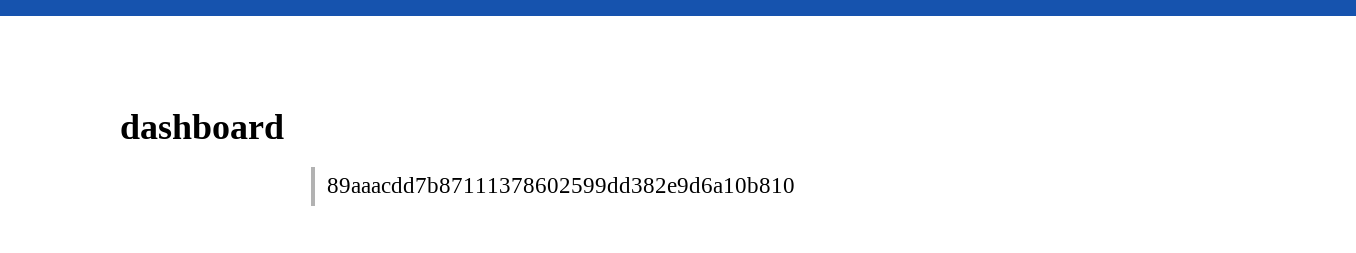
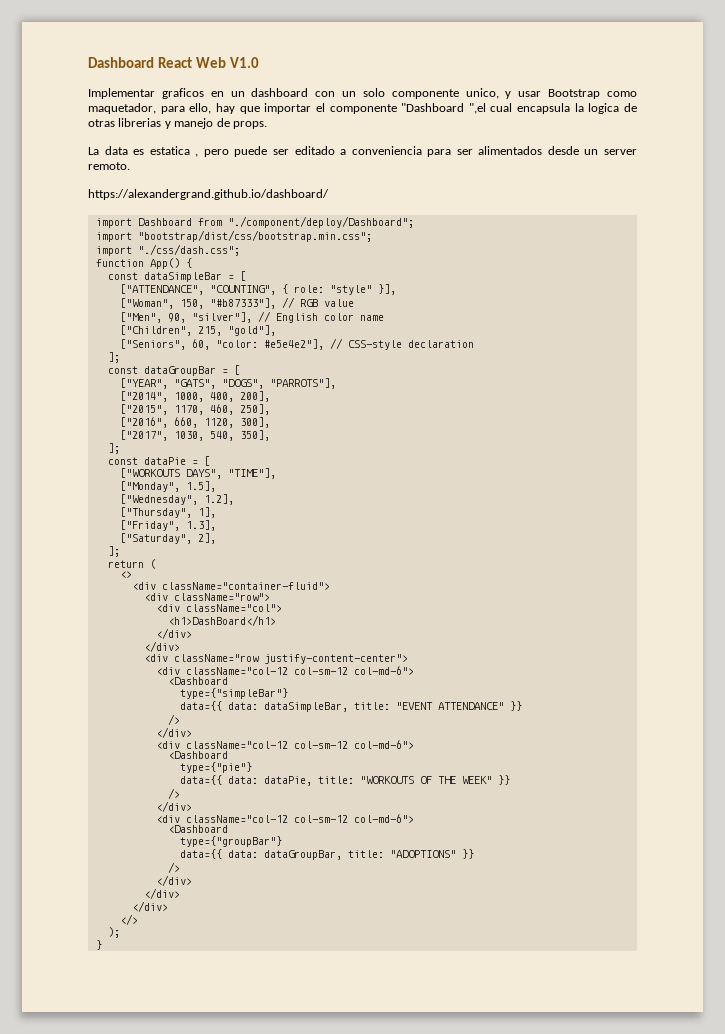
[120,114,284,139] [327,177,796,193] dashboard // 89aaacdd7b87111378602599dd382e9d6a10b810 -> [88,57,259,68] [88,88,637,99] [88,103,638,114] [88,118,267,129] [88,146,637,157] [88,162,130,170] [88,189,329,200] [95,216,414,228] [95,230,372,242] [95,244,240,256] [95,258,192,269] [107,271,246,282] [119,284,396,295] [119,297,354,309] [119,311,384,323] [119,325,276,336] [119,338,474,350] [107,352,120,363] [107,365,240,376] [119,378,336,389] [119,391,270,402] [119,404,270,415] [119,417,270,428] [119,430,270,441] [107,443,120,454] [107,456,210,466] [119,468,276,479] [119,481,216,492] [119,494,234,505] [119,507,216,518] [119,520,216,531] [119,533,216,544] [107,546,120,557] [107,559,156,569] [119,571,132,578] [131,582,330,590] [143,593,270,601] [155,604,282,612] [167,615,276,626] [155,628,192,639] [143,641,180,652] [143,654,408,664] [155,666,414,675] [167,677,228,685] [179,688,288,699] [179,701,522,712] [167,714,180,725] [155,727,192,738] [155,740,414,749] [167,751,228,759] [179,762,252,773] [179,775,510,786] [167,788,180,799] [155,801,192,812] [155,814,414,823] [167,825,228,833] [179,836,282,847] [179,849,474,860] [167,862,180,873] [155,875,192,886] [143,888,180,899] [131,901,168,912] [119,914,138,925] [107,927,120,938] [95,940,102,950] Dashboard React Web V1.0 // Implementar graficos en un dashboard con un solo componente unico, y usar Bootstrap como maquetador, para ello, hay que importar el componente "Dashboard ",el cual encapsula la logica de otras librerias y manejo de props. // La data es estatica , pero puede ser editado a conveniencia para ser alimentados desde un server remoto. // https://alexandergrand.github.io/dashboard/ // import Dashboard from "./component/deploy/Dashboard"; // import "bootstrap/dist/css/bootstrap.min.css"; // import "./css/dash.css"; // function App() { // const dataSimpleBar = [ // ["ATTENDANCE", "COUNTING", { role: "style" }], // ["Woman", 150, "#b87333"], // RGB value // ["Men", 90, "silver"], // English color name // ["Children", 215, "gold"], // ["Seniors", 60, "color: #e5e4e2"], // CSS-style declaration // ]; // const dataGroupBar = [ // ["YEAR", "GATS", "DOGS", "PARROTS"], // ["2014", 1000, 400, 200], // ["2015", 1170, 460, 250], // ["2016", 660, 1120, 300], // ["2017", 1030, 540, 350], // ]; // const dataPie = [ // ["WORKOUTS DAYS", "TIME"], // ["Monday", 1.5], // ["Wednesday", 1.2], // ["Thursday", 1], // ["Friday", 1.3], // ["Saturday", 2], // ]; // return ( // <> // <div className="container-fluid"> // <div className="row"> // <div className="col"> // <h1>DashBoard</h1> // </div> // </div> // <div className="row justify-content-center"> // <div className="col-12 col-sm-12 col-md-6"> // <Dashboard // type={"simpleBar"} // data={{ data: dataSimpleBar, title: "EVENT ATTENDANCE" }} // /> // </div> // <div className="col-12 col-sm-12 col-md-6"> // <Dashboard // type={"pie"} // data={{ data: dataPie, title: "WORKOUTS OF THE WEEK" }} // /> // </div> // <div className="col-12 col-sm-12 col-md-6"> // <Dashboard // type={"groupBar"} // data={{ data: dataGroupBar, title: "ADOPTIONS" }} // /> // </div> // </div> // </div> // </> // ); // }

